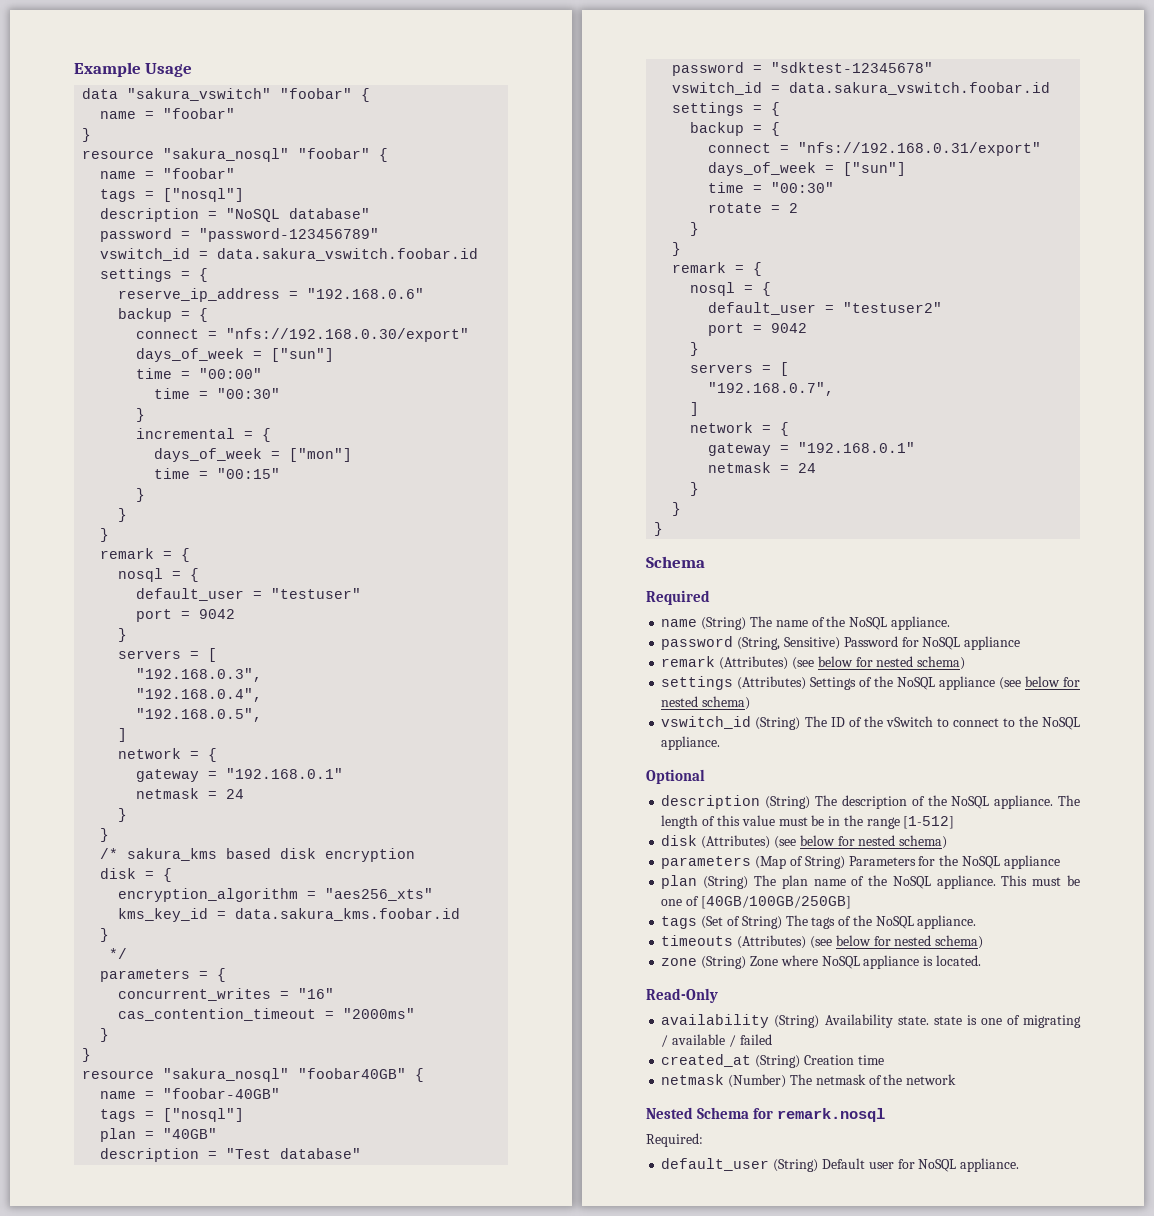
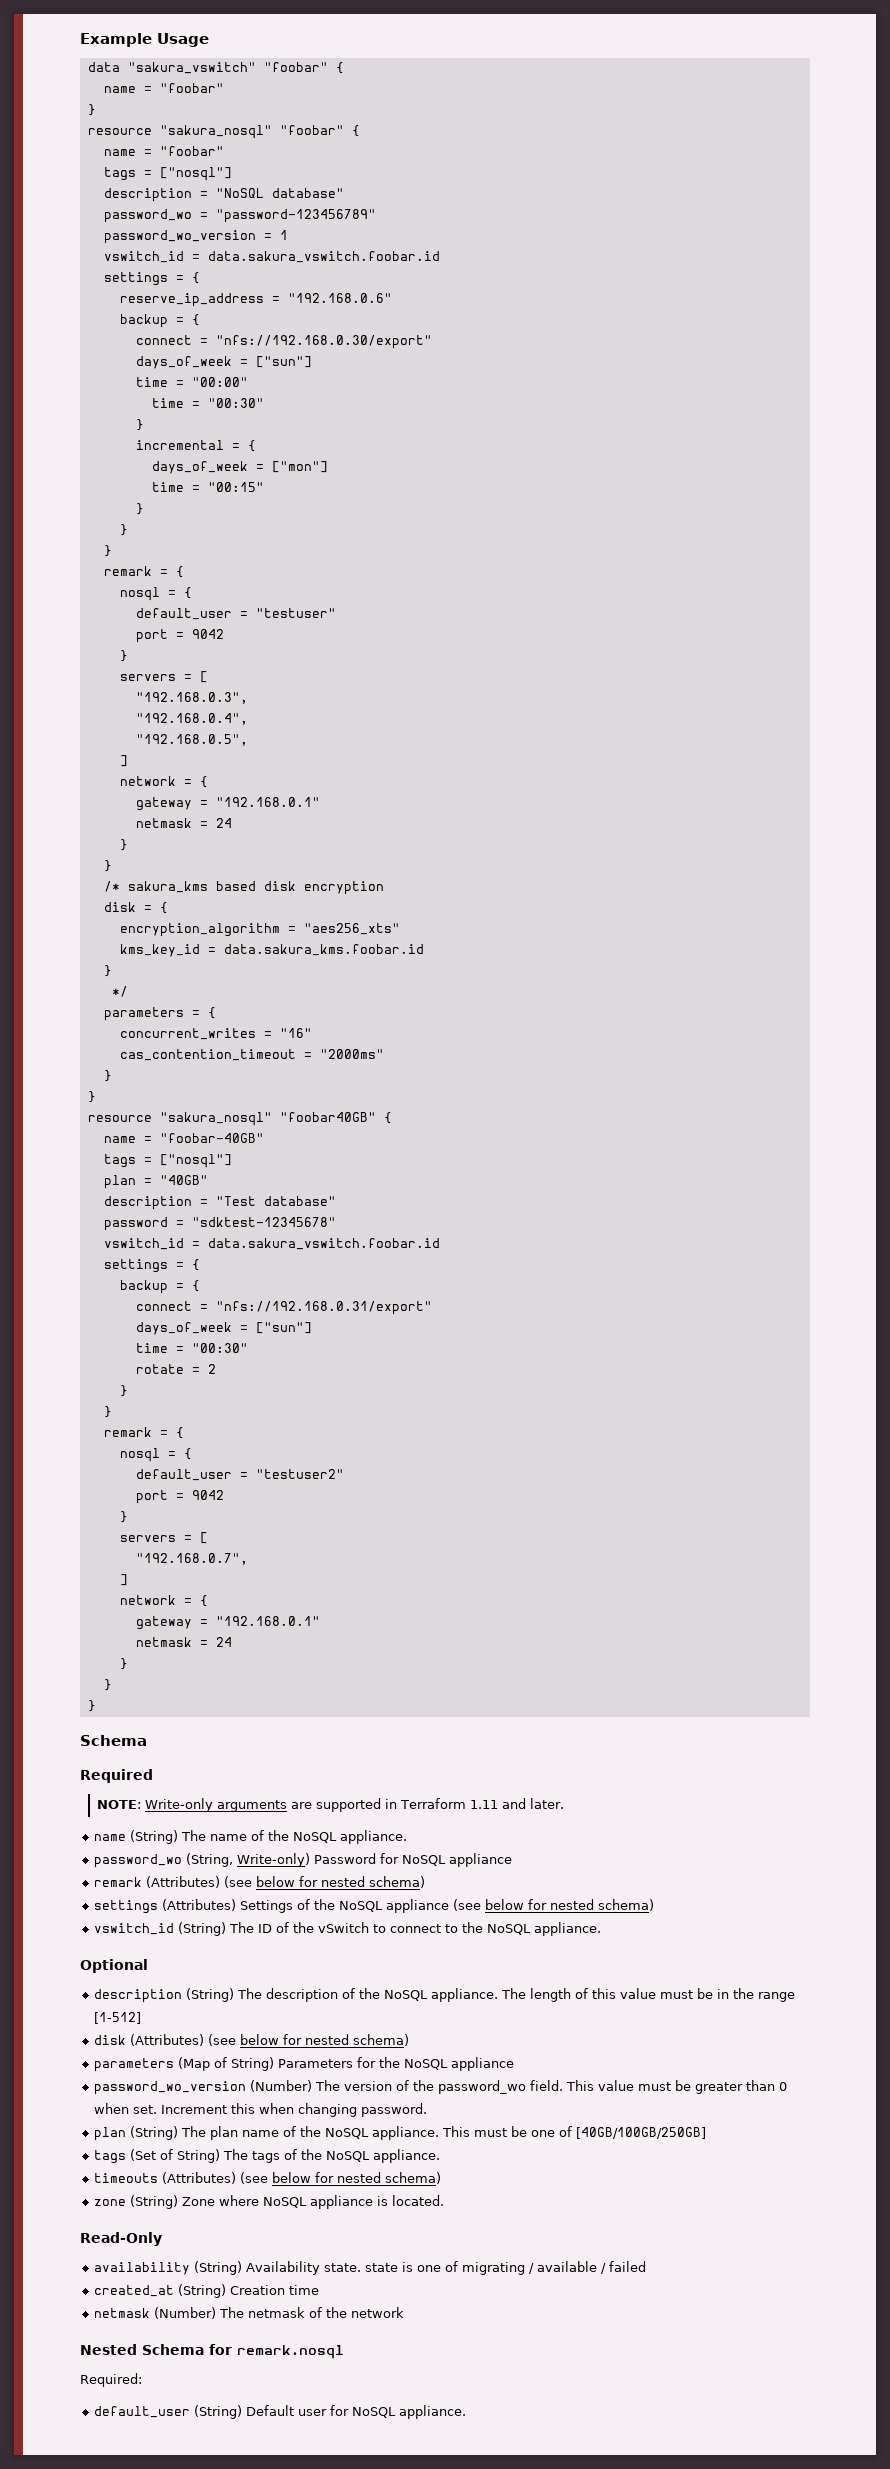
[100,228,173,242] password -> [103,209,192,223] password_wo
(380, 235) none -> [103,230,288,244] // password_wo_version = 1
(710, 597) none -> [96,1798,564,1812] // NOTE: Write-only arguments are supported in Terraform 1.11 and later.
[661,636,840,650] password (String, Sensitive) -> [94,1853,311,1868] password_wo (String, Write-only)
(1060, 862) none -> [94,2080,788,2095] [94,2103,428,2117] // password_wo_version (Number) The version of the password_wo field. This value must be greater than 0 when set. Increment this when changing password.

